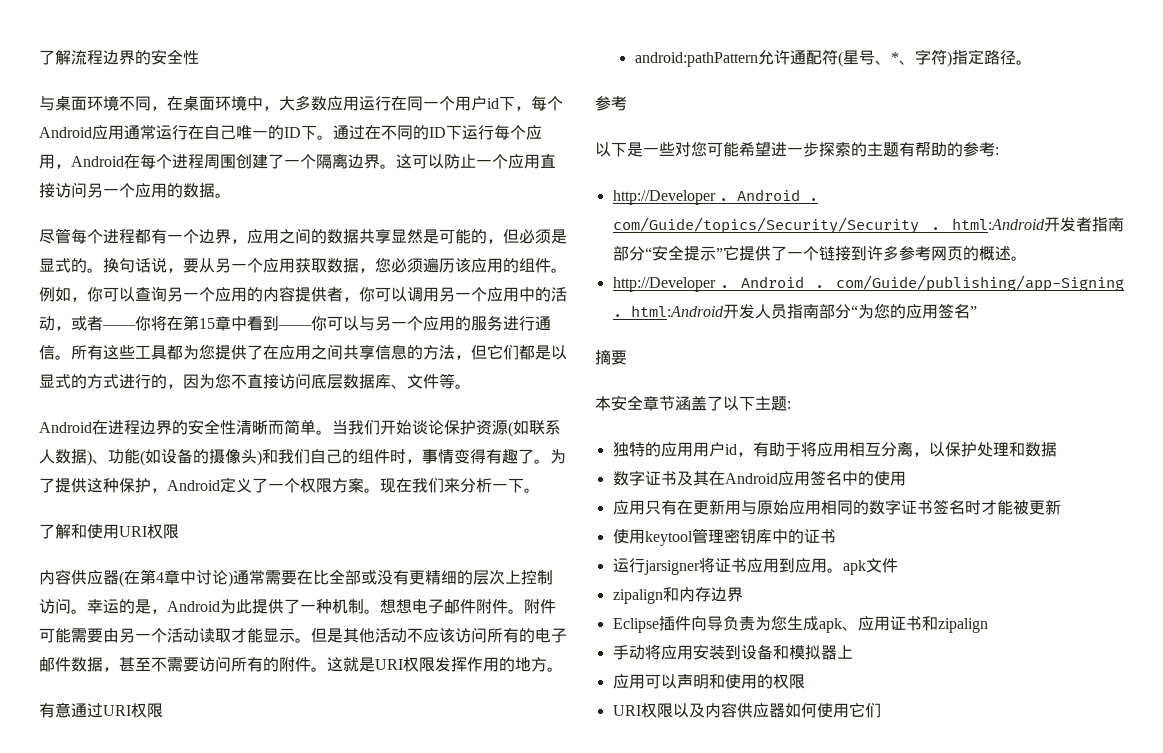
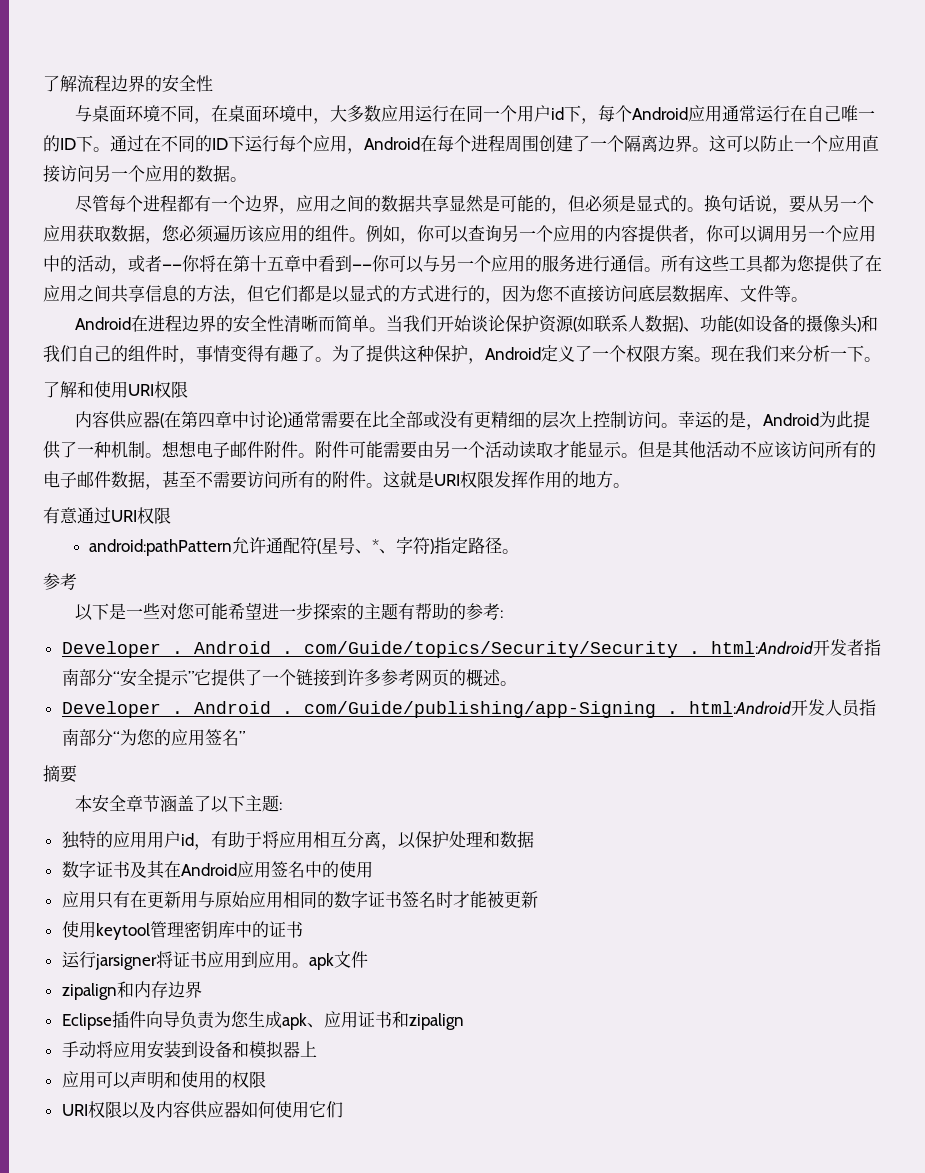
[199,318,215,329] 15 -> [250,255,284,272] 十五
[156,572,164,583] 4 -> [198,412,216,428] 四
[612,190,716,205] http://Developer -> [61,641,161,658] Developer
[612,277,716,292] http://Developer -> [61,701,161,718] Developer

